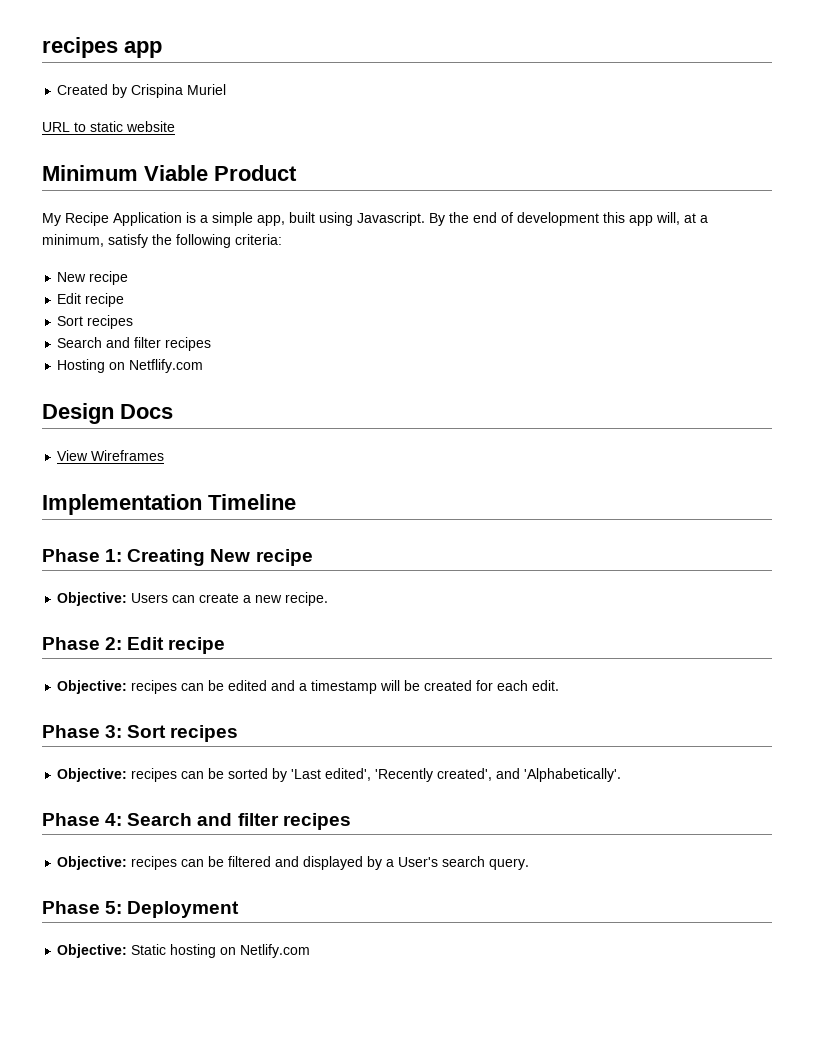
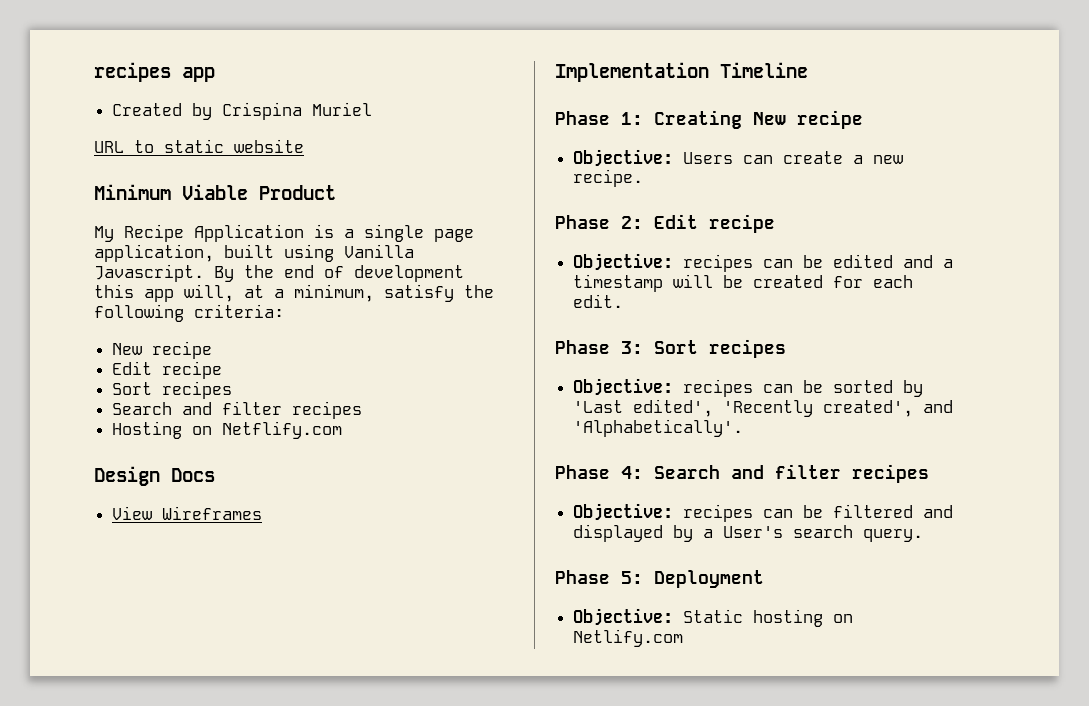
[212,212,285,226] simple app, -> [364,224,474,242] [94,244,214,262] single page application,
(353, 219) none -> [344,244,414,258] Vanilla

